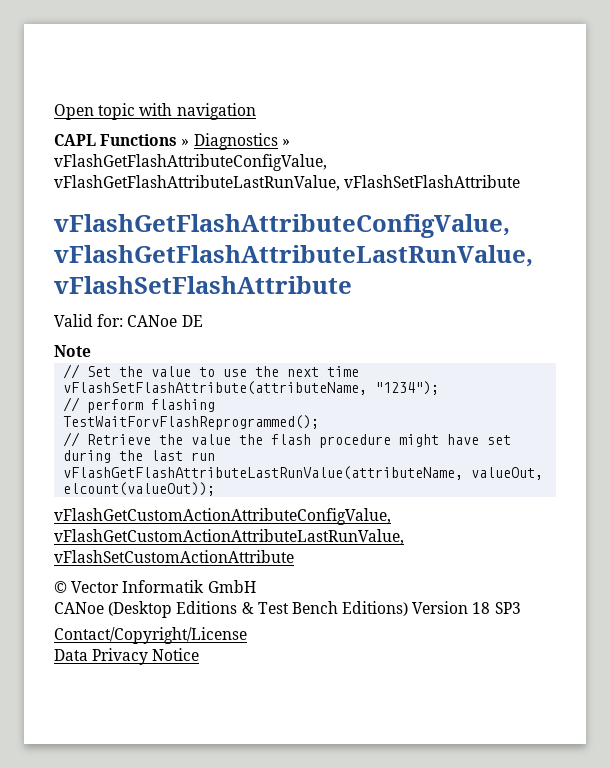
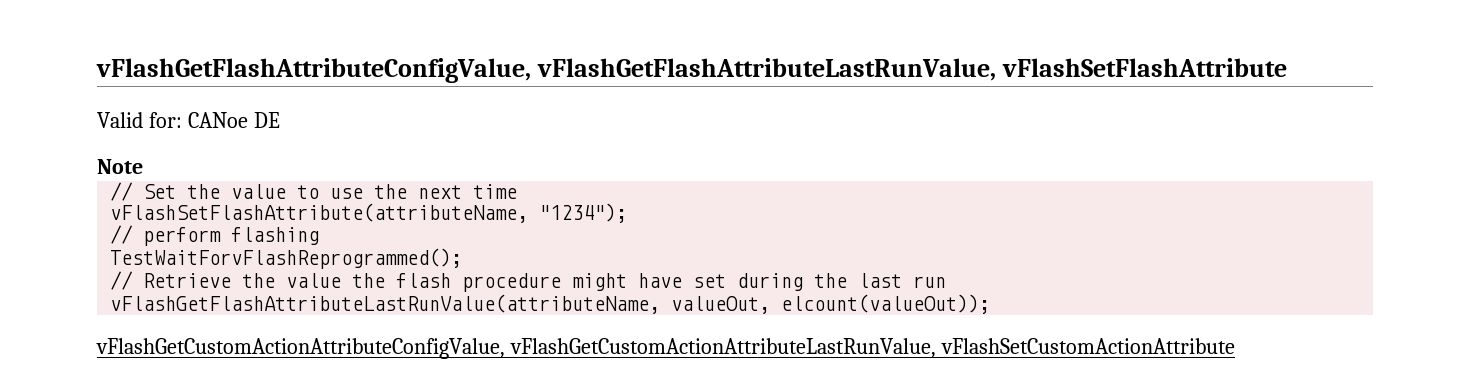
[54,103,256,120] [54,133,290,150] [54,154,327,171] [54,175,521,191] Open topic with navigation // CAPL Functions » Diagnostics » vFlashGetFlashAttributeConfigValue, vFlashGetFlashAttributeLastRunValue, vFlashSetFlashAttribute // -> (96, 70) none
[54,580,256,593] [54,601,521,618] [54,627,247,644] [54,648,200,665] // © Vector Informatik GmbH // CANoe (Desktop Editions & Test Bench Editions) Version 18 SP3 // Contact/Copyright/License // Data Privacy Notice -> (1235, 346) none

